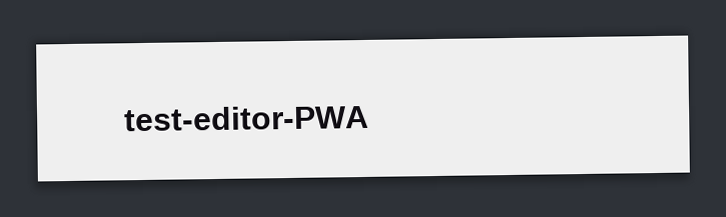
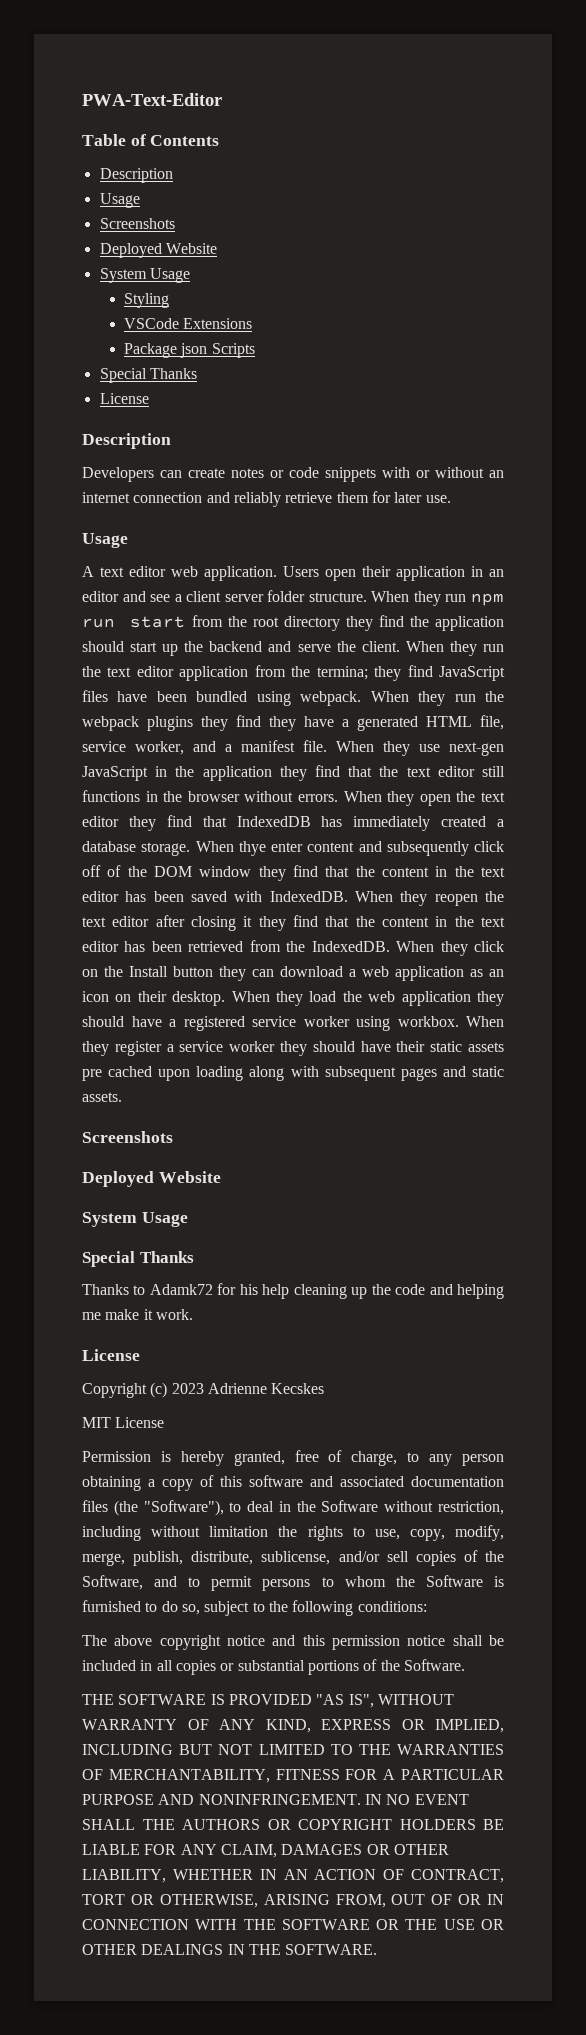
[123,104,369,132] test-editor-PWA -> [82,93,222,106] [82,134,220,146] [99,168,173,183] [99,193,140,208] [99,218,175,229] [99,243,217,258] [99,268,190,283] [124,293,170,308] [124,318,253,329] [124,343,255,358] [99,368,197,383] [99,393,149,404] [82,433,171,449] [82,467,504,482] [82,491,451,507] [82,533,128,548] [82,566,504,581] [82,590,505,606] [82,615,505,631] [82,641,504,656] [82,665,506,681] [82,690,505,706] [82,715,504,731] [82,740,504,756] [82,765,505,781] [82,790,506,806] [82,815,504,831] [82,841,504,856] [82,865,505,881] [82,891,504,906] [82,915,505,931] [82,940,505,956] [82,966,504,981] [82,991,504,1006] [82,1016,504,1031] [82,1041,505,1056] [82,1066,504,1081] [82,1092,122,1102] [82,1131,173,1143] [82,1171,221,1187] [82,1212,188,1227] [82,1251,194,1267] [82,1283,504,1299] [82,1309,193,1320] [82,1349,140,1361] [82,1382,325,1398] [82,1417,165,1428] [82,1450,505,1466] [82,1475,504,1491] [82,1500,504,1516] [82,1525,504,1541] [82,1550,504,1566] [82,1575,504,1591] [82,1600,427,1616] [82,1635,504,1650] [82,1659,465,1675] [82,1694,454,1708] [82,1719,504,1733] [82,1744,505,1755] [82,1769,505,1783] [82,1794,469,1805] [82,1819,504,1830] [82,1844,449,1858] [82,1869,504,1883] [82,1894,504,1908] [82,1919,504,1930] [82,1944,378,1955] PWA-Text-Editor // Table of Contents // Description // Usage // Screenshots // Deployed Website // System Usage // Styling // VSCode Extensions // Package json Scripts // Special Thanks // License // Description // Developers can create notes or code snippets with or without an internet connection and reliably retrieve them for later use. // Usage // A text editor web application. Users open their application in an editor and see a client server folder structure. When they run npm run start from the root directory they find the application should start up the backend and serve the client. When they run the text editor application from the termina; they find JavaScript files have been bundled using webpack. When they run the webpack plugins they find they have a generated HTML file, service worker, and a manifest file. When they use next-gen JavaScript in the application they find that the text editor still functions in the browser without errors. When they open the text editor they find that IndexedDB has immediately created a database storage. When thye enter content and subsequently click off of the DOM window they find that the content in the text editor has been saved with IndexedDB. When they reopen the text editor after closing it they find that the content in the text editor has been retrieved from the IndexedDB. When they click on the Install button they can download a web application as an icon on their desktop. When they load the web application they should have a registered service worker using workbox. When they register a service worker they should have their static assets pre cached upon loading along with subsequent pages and static assets. // Screenshots // Deployed Website // System Usage // Special Thanks // Thanks to Adamk72 for his help cleaning up the code and helping me make it work. // License // Copyright (c) 2023 Adrienne Kecskes // MIT License // Permission is hereby granted, free of charge, to any person obtaining a copy of this software and associated documentation files (the "Software"), to deal in the Software without restriction, including without limitation the rights to use, copy, modify, merge, publish, distribute, sublicense, and/or sell copies of the Software, and to permit persons to whom the Software is furnished to do so, subject to the following conditions: // The above copyright notice and this permission notice shall be included in all copies or substantial portions of the Software. // THE SOFTWARE IS PROVIDED "AS IS", WITHOUT WARRANTY OF ANY KIND, EXPRESS OR IMPLIED, INCLUDING BUT NOT LIMITED TO THE WARRANTIES OF MERCHANTABILITY, FITNESS FOR A PARTICULAR PURPOSE AND NONINFRINGEMENT. IN NO EVENT SHALL THE AUTHORS OR COPYRIGHT HOLDERS BE LIABLE FOR ANY CLAIM, DAMAGES OR OTHER LIABILITY, WHETHER IN AN ACTION OF CONTRACT, TORT OR OTHERWISE, ARISING FROM, OUT OF OR IN CONNECTION WITH THE SOFTWARE OR THE USE OR OTHER DEALINGS IN THE SOFTWARE.

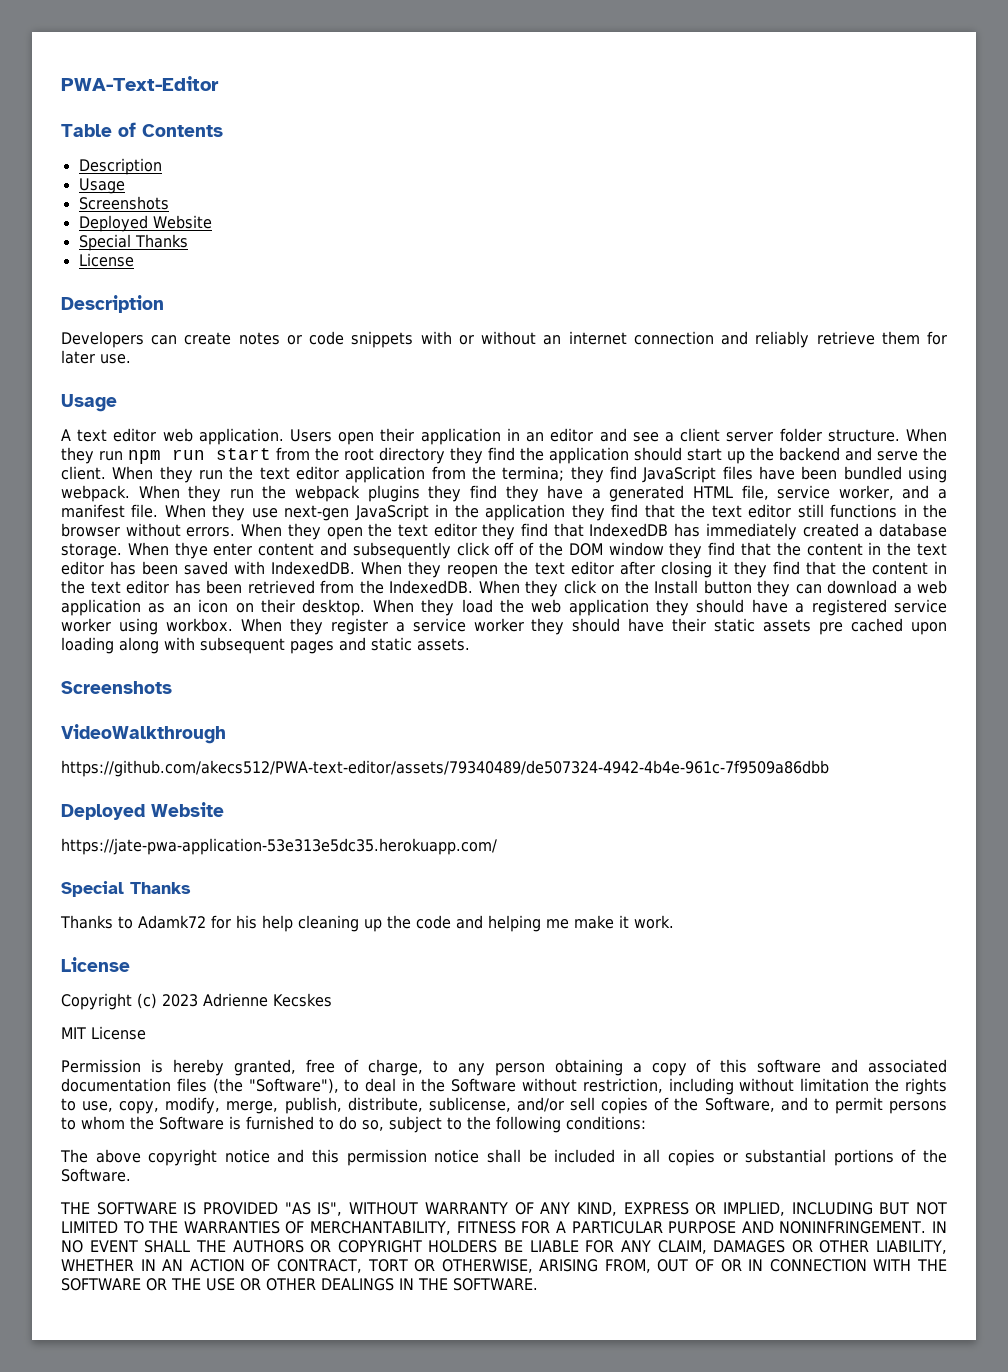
[99,268,190,283] [124,293,170,308] [124,318,253,329] [124,343,255,358] // System Usage // Styling // VSCode Extensions // Package json Scripts -> (212, 222) none
[82,1171,221,1187] [82,1212,188,1227] // Deployed Website // System Usage -> [61,724,226,744] [61,760,829,777] [61,802,224,820] [61,838,497,855] // VideoWalkthrough // https://github.com/akecs512/PWA-text-editor/assets/79340489/de507324-4942-4b4e-961c-7f9509a86dbb // Deployed Website // https://jate-pwa-application-53e313e5dc35.herokuapp.com/

